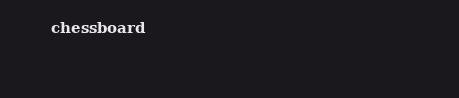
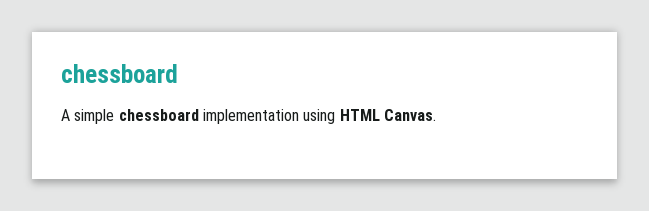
[51,22,146,33] chessboard -> [61,64,178,83] [61,109,436,124] chessboard // A simple chessboard implementation using HTML Canvas.

